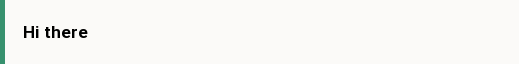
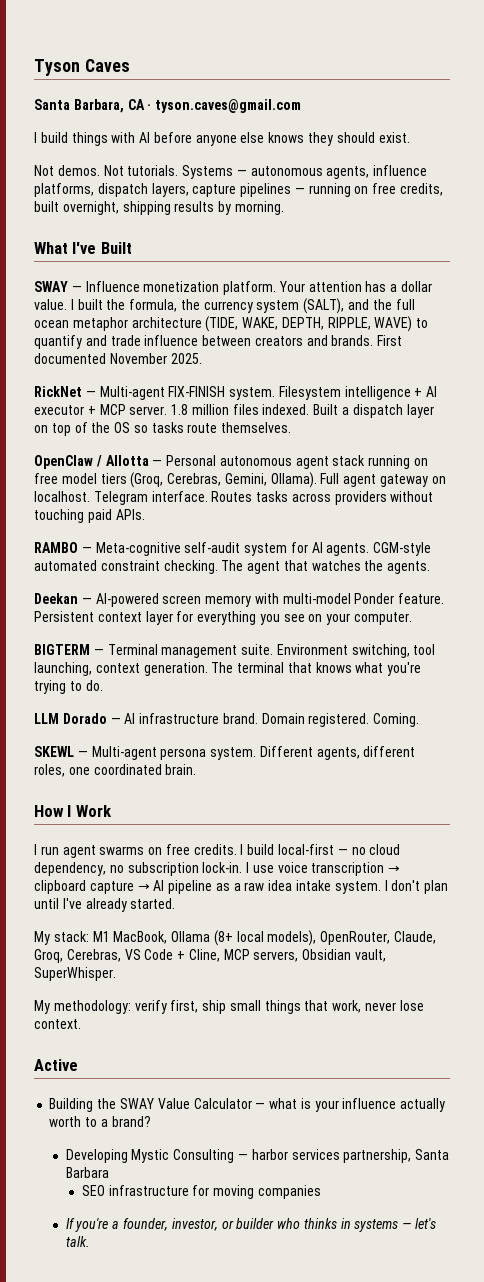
[23,26,88,38] Hi there -> [34,59,130,76] [34,99,302,113] [34,132,410,146] [34,165,428,179] [34,183,444,197] [34,201,284,215] [34,242,132,254] [34,281,433,295] [34,298,415,314] [34,316,429,332] [34,335,403,349] [34,353,202,364] [34,386,438,400] [34,404,434,418] [34,422,292,436] [34,455,429,469] [34,472,446,488] [34,491,434,505] [34,509,145,523] [34,542,432,556] [34,560,431,574] [34,593,445,607] [34,611,413,625] [34,644,436,658] [34,662,422,676] [34,680,103,694] [34,713,420,727] [34,746,416,760] [34,764,197,777] [34,805,112,817] [34,844,401,858] [34,862,401,876] [34,880,449,894] [34,898,176,912] [34,930,437,946] [34,949,387,963] [34,967,116,981] [34,1000,424,1014] [34,1019,81,1029] [34,1059,78,1071] [49,1098,446,1112] [49,1116,151,1127] [65,1149,450,1163] [65,1167,109,1178] [81,1185,322,1199] [65,1218,437,1232] [65,1236,90,1247] Tyson Caves // Santa Barbara, CA · tyson.caves@gmail.com // I build things with AI before anyone else knows they should exist. // Not demos. Not tutorials. Systems — autonomous agents, influence platforms, dispatch layers, capture pipelines — running on free credits, built overnight, shipping results by morning. // What I've Built // SWAY — Influence monetization platform. Your attention has a dollar value. I built the formula, the currency system (SALT), and the full ocean metaphor architecture (TIDE, WAKE, DEPTH, RIPPLE, WAVE) to quantify and trade influence between creators and brands. First documented November 2025. // RickNet — Multi-agent FIX-FINISH system. Filesystem intelligence + AI executor + MCP server. 1.8 million files indexed. Built a dispatch layer on top of the OS so tasks route themselves. // OpenClaw / Allotta — Personal autonomous agent stack running on free model tiers (Groq, Cerebras, Gemini, Ollama). Full agent gateway on localhost. Telegram interface. Routes tasks across providers without touching paid APIs. // RAMBO — Meta-cognitive self-audit system for AI agents. CGM-style automated constraint checking. The agent that watches the agents. // Deekan — AI-powered screen memory with multi-model Ponder feature. Persistent context layer for everything you see on your computer. // BIGTERM — Terminal management suite. Environment switching, tool launching, context generation. The terminal that knows what you're trying to do. // LLM Dorado — AI infrastructure brand. Domain registered. Coming. // SKEWL — Multi-agent persona system. Different agents, different roles, one coordinated brain. // How I Work // I run agent swarms on free credits. I build local-first — no cloud dependency, no subscription lock-in. I use voice transcription → clipboard capture → AI pipeline as a raw idea intake system. I don't plan until I've already started. // My stack: M1 MacBook, Ollama (8+ local models), OpenRouter, Claude, Groq, Cerebras, VS Code + Cline, MCP servers, Obsidian vault, SuperWhisper. // My methodology: verify first, ship small things that work, never lose context. // Active // Building the SWAY Value Calculator — what is your influence actually worth to a brand? // Developing Mystic Consulting — harbor services partnership, Santa Barbara // SEO infrastructure for moving companies // If you're a founder, investor, or builder who thinks in systems — let's talk.

